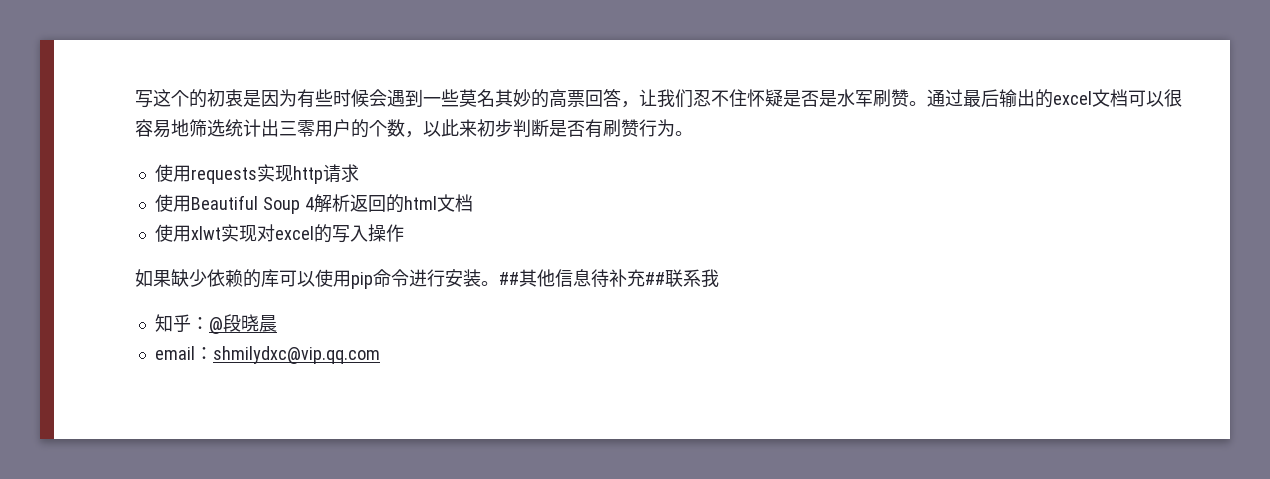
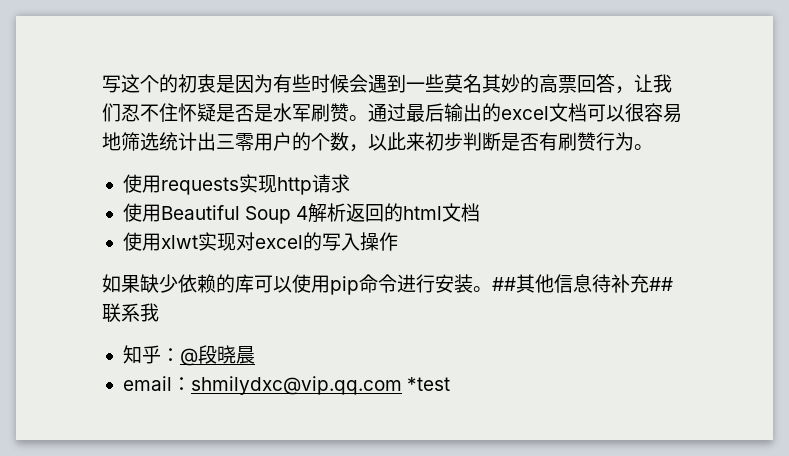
(380, 355) none -> [407,377,451,391] *test

